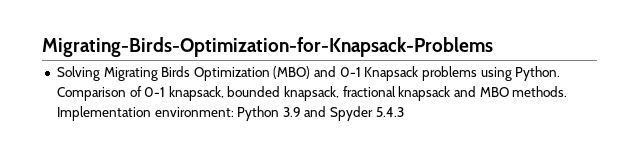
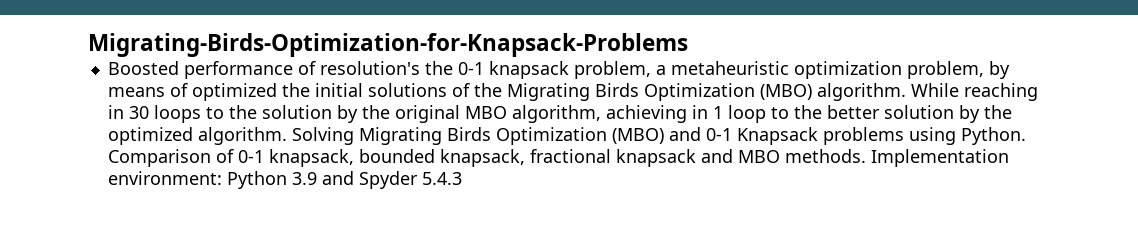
(493, 47) none -> [107,61,1010,79] [107,83,1038,101] [107,105,1012,123] [107,127,287,145] Boosted performance of resolution's the 0-1 knapsack problem, a metaheuristic optimization problem, by means of optimized the initial solutions of the Migrating Birds Optimization (MBO) algorithm. While reaching in 30 loops to the solution by the original MBO algorithm, achieving in 1 loop to the better solution by the optimized algorithm.

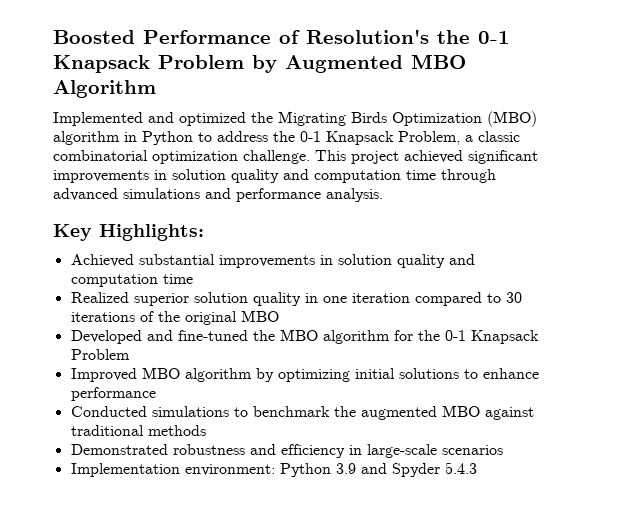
[88,33,688,57] [107,61,1010,79] [107,83,1038,101] [107,105,1012,123] [107,127,1026,145] [107,149,866,167] Migrating-Birds-Optimization-for-Knapsack-Problems // Boosted performance of resolution's the 0-1 knapsack problem, a metaheuristic optimization problem, by means of optimized the initial solutions of the Migrating Birds Optimization (MBO) algorithm. While reaching in 30 loops to the solution by the original MBO algorithm, achieving in 1 loop to the better solution by the optimized algorithm. Solving Migrating Birds Optimization (MBO) and 0-1 Knapsack problems using Python. Comparison of 0-1 knapsack, bounded knapsack, fractional knapsack and MBO methods. -> [53,29,510,44] [53,54,466,73] [53,80,156,98] [53,111,537,127] [53,131,520,145] [53,150,538,164] [53,169,496,183] [53,188,383,202] [53,224,204,241] [70,254,475,268] [70,274,193,287] [70,292,522,306] [70,310,279,325] [70,329,539,344] [70,349,130,360] [70,367,539,382] [70,387,156,401] [70,405,534,420] [70,425,206,436] [70,444,503,458] Boosted Performance of Resolution's the 0-1 Knapsack Problem by Augmented MBO Algorithm // Implemented and optimized the Migrating Birds Optimization (MBO) algorithm in Python to address the 0-1 Knapsack Problem, a classic combinatorial optimization challenge. This project achieved significant improvements in solution quality and computation time through advanced simulations and performance analysis. // Key Highlights: // Achieved substantial improvements in solution quality and computation time // Realized superior solution quality in one iteration compared to 30 iterations of the original MBO // Developed and fine-tuned the MBO algorithm for the 0-1 Knapsack Problem // Improved MBO algorithm by optimizing initial solutions to enhance performance // Conducted simulations to benchmark the augmented MBO against traditional methods // Demonstrated robustness and efficiency in large-scale scenarios //

